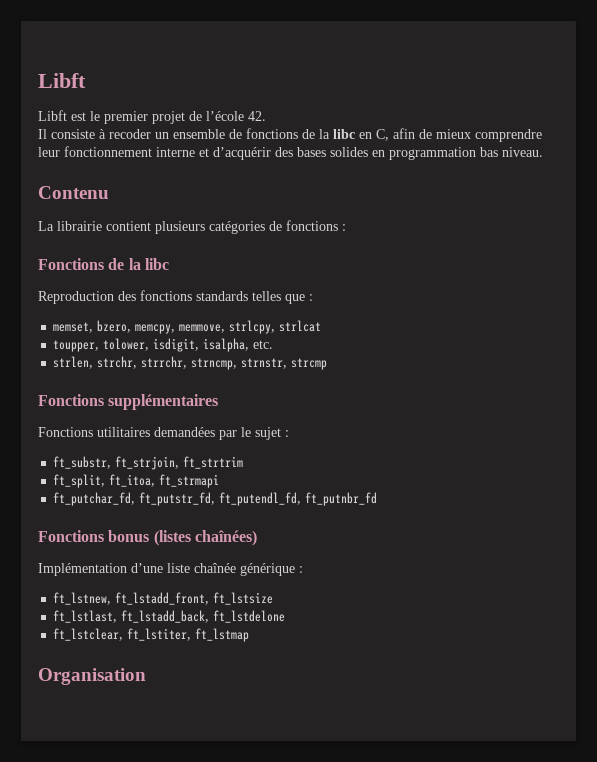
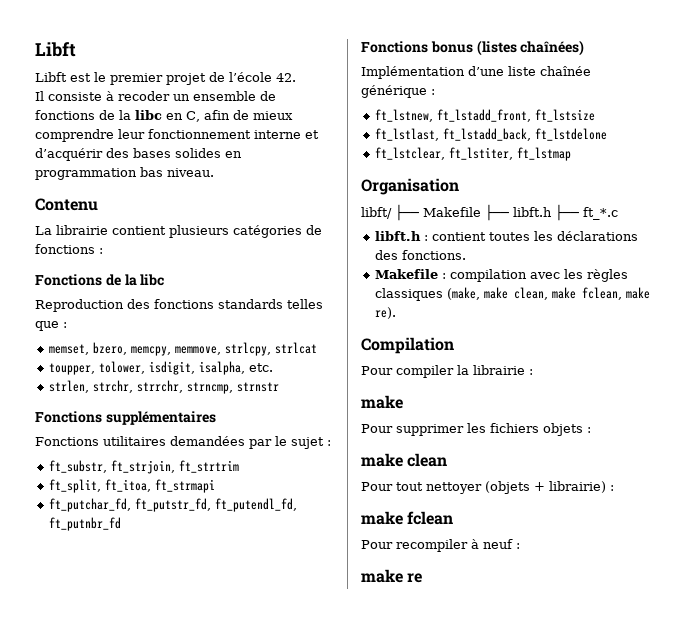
[241,358,328,370] strnstr, strcmp -> [236,382,279,392] strnstr
(146, 676) none -> [361,204,618,221] [374,231,638,241] [374,250,466,260] [374,269,628,282] [374,287,650,301] [374,307,396,319] [361,337,454,354] [361,365,533,378] [361,395,403,409] [361,423,591,436] [361,453,448,467] [361,481,614,494] [361,511,454,525] [361,539,520,552] [361,569,423,583] // libft/ ├── Makefile ├── libft.h ├── ft_*.c // libft.h : contient toutes les déclarations des fonctions. // Makefile : compilation avec les règles classiques (make, make clean, make fclean, make re). // Compilation // Pour compiler la librairie : // make // Pour supprimer les fichiers objets : // make clean // Pour tout nettoyer (objets + librairie) : // make fclean // Pour recompiler à neuf : // make re

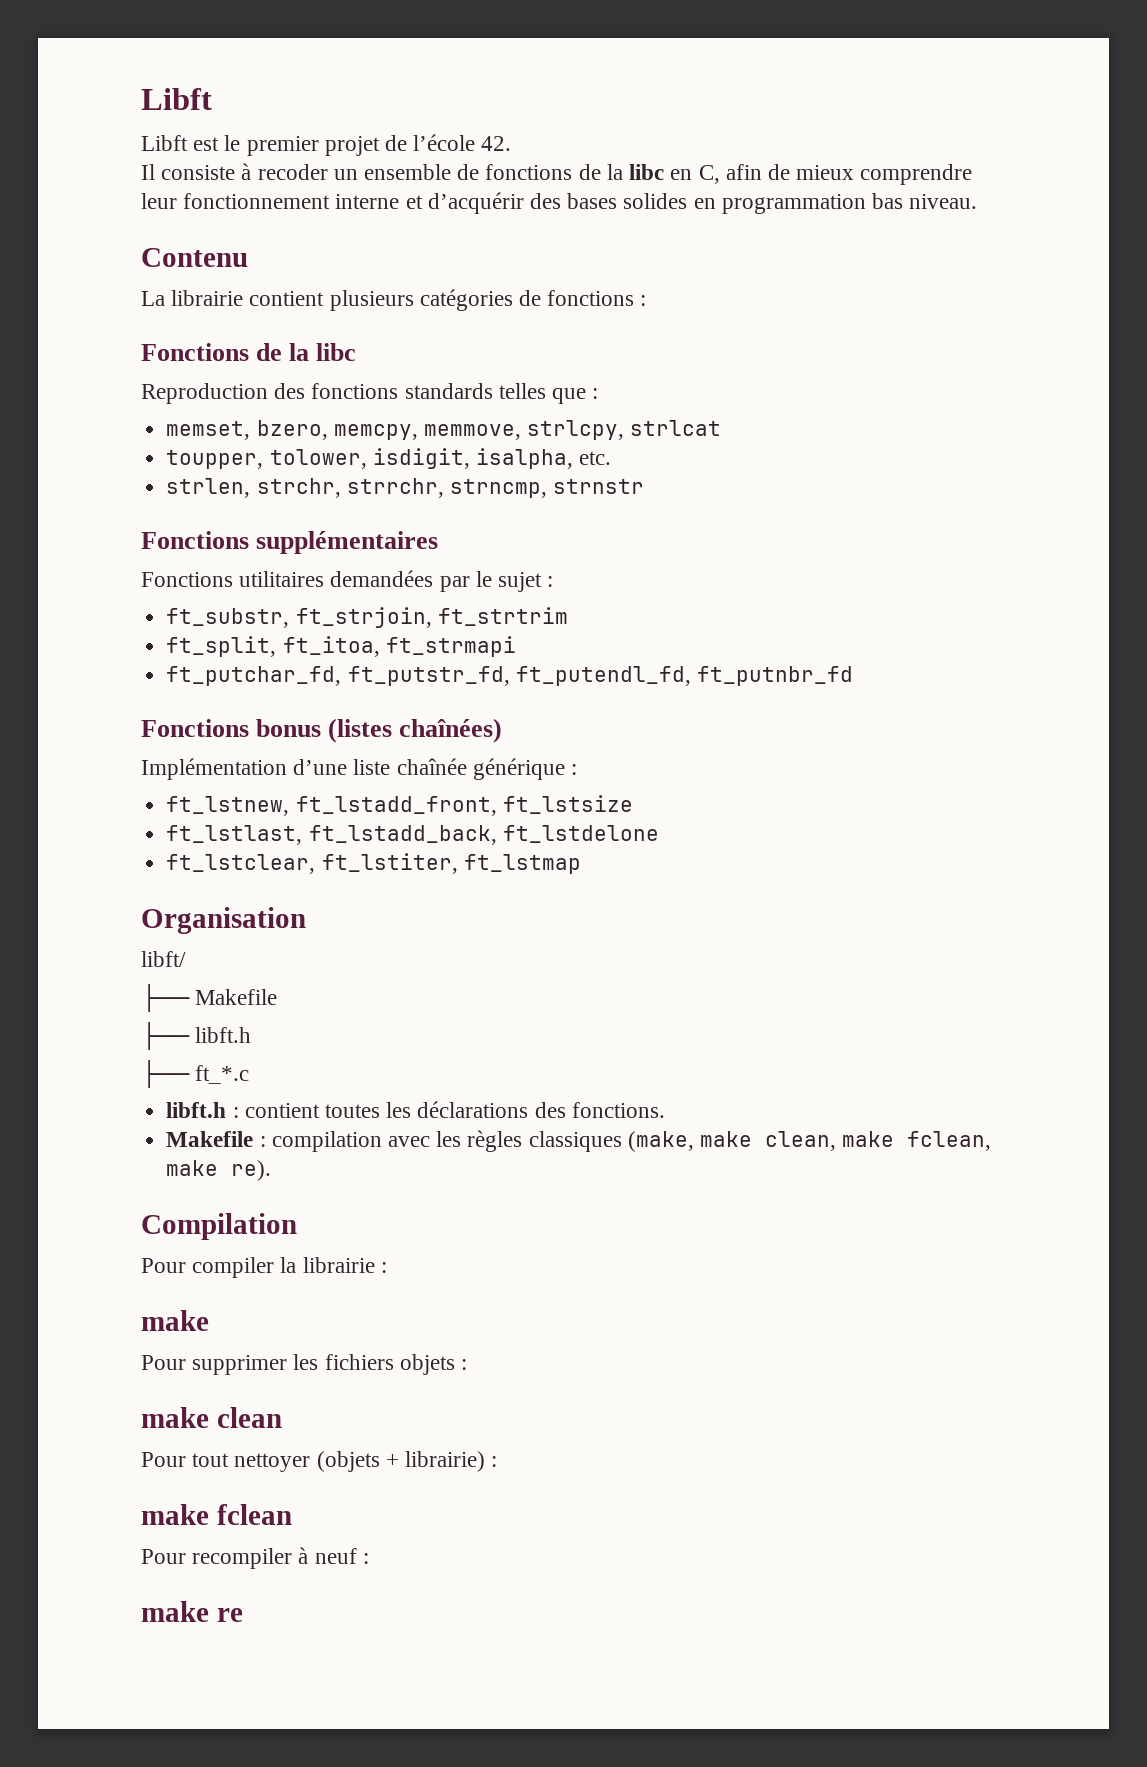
(392, 213) none -> (186, 959) //
(481, 212) none -> (278, 997) //
(552, 212) none -> (252, 1035) //

